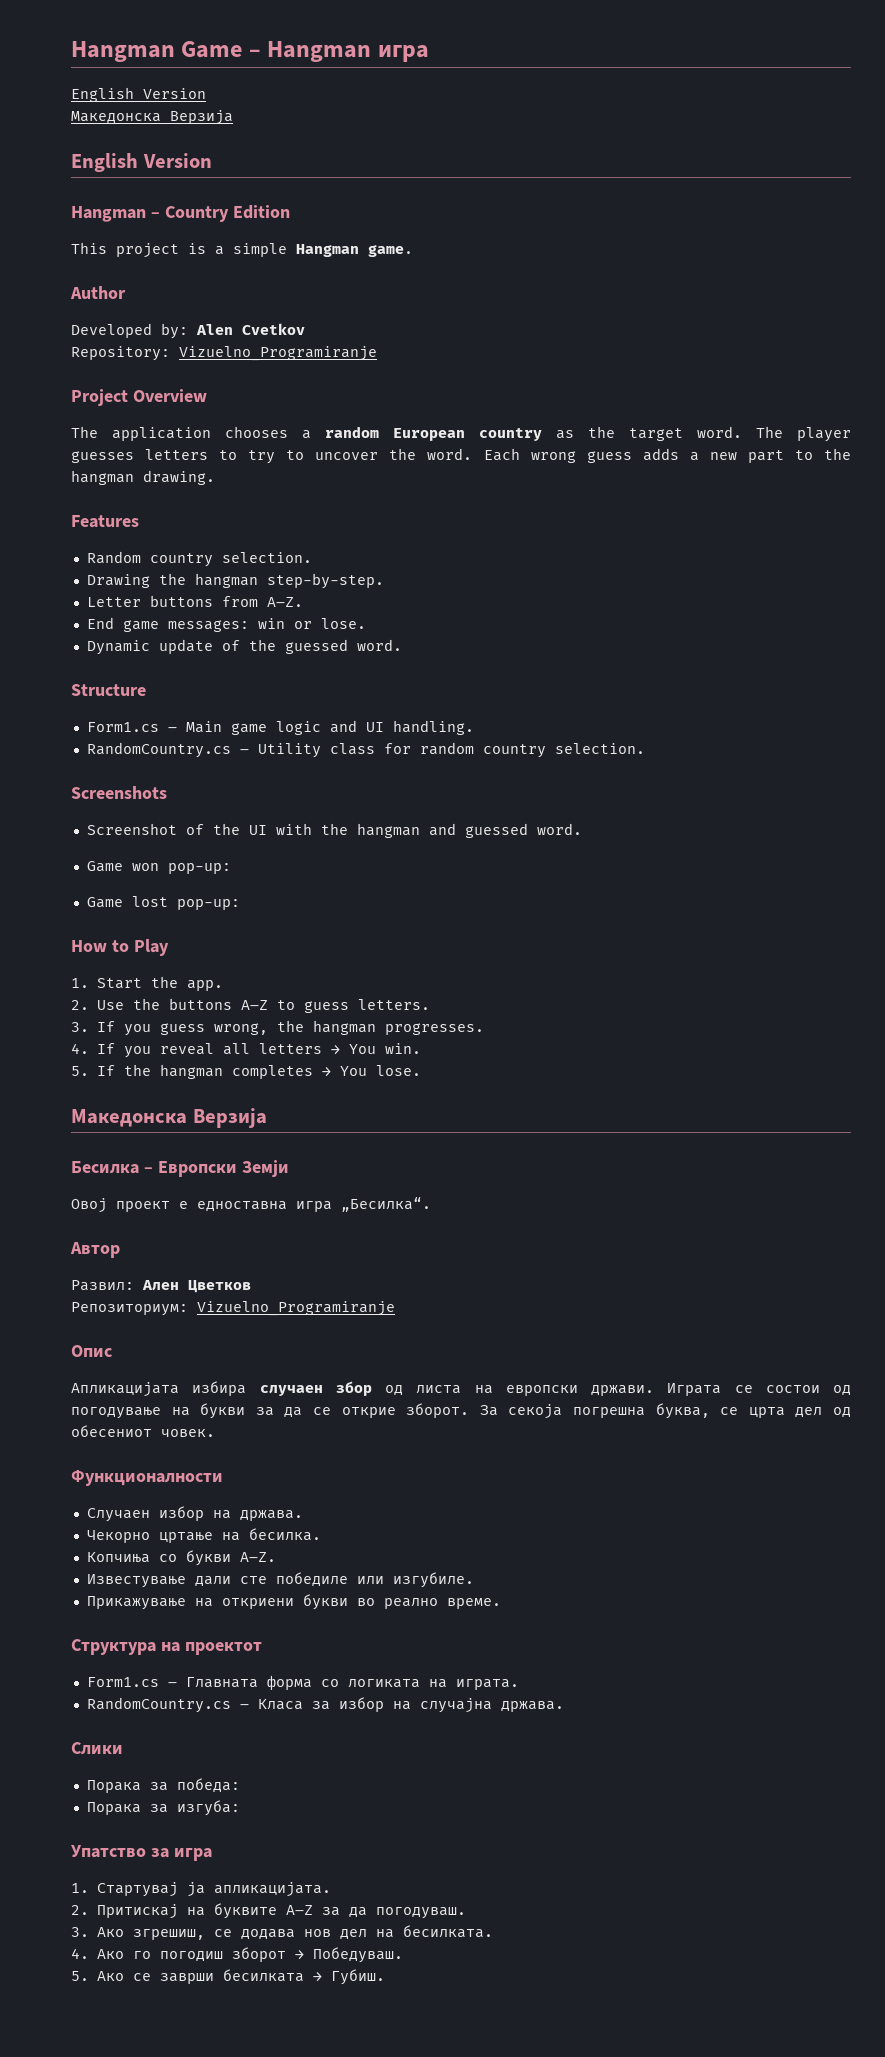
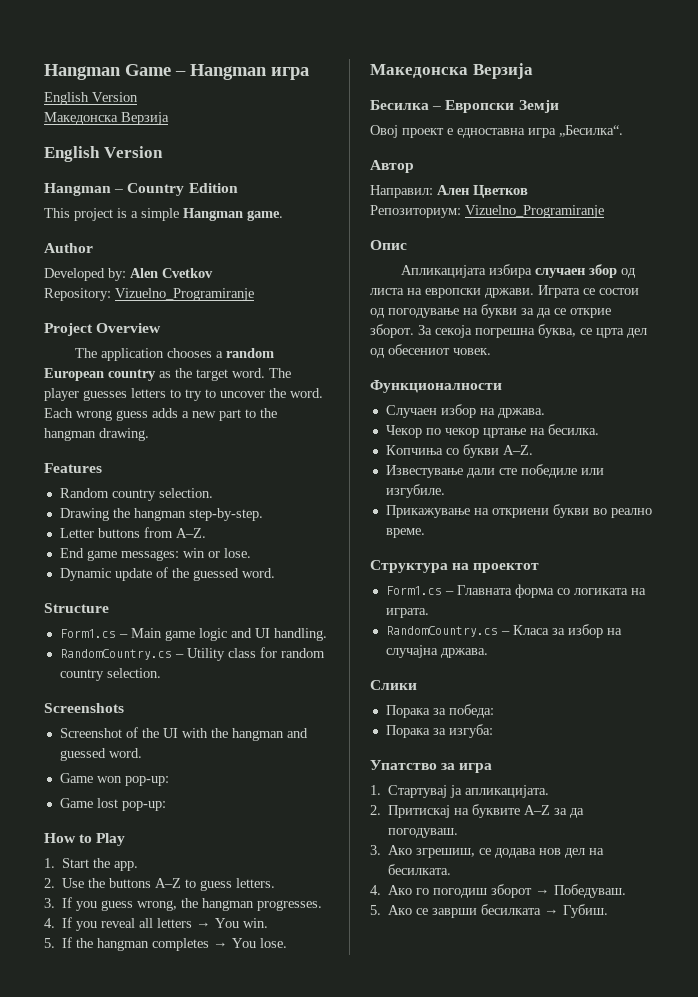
[71,1280,134,1291] Развил: -> [370,185,433,198] Направил:
[86,1530,150,1543] Чекорно -> [385,425,479,438] Чекор по чекор

